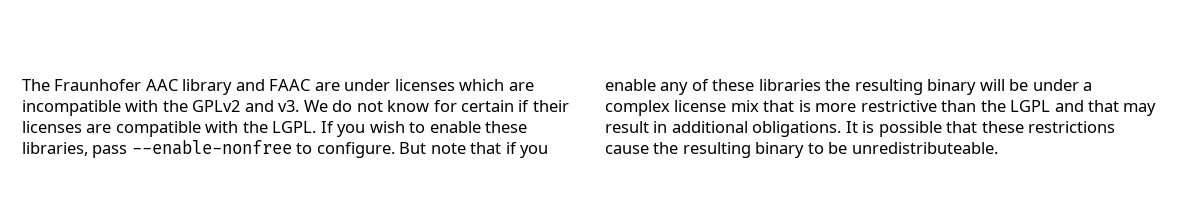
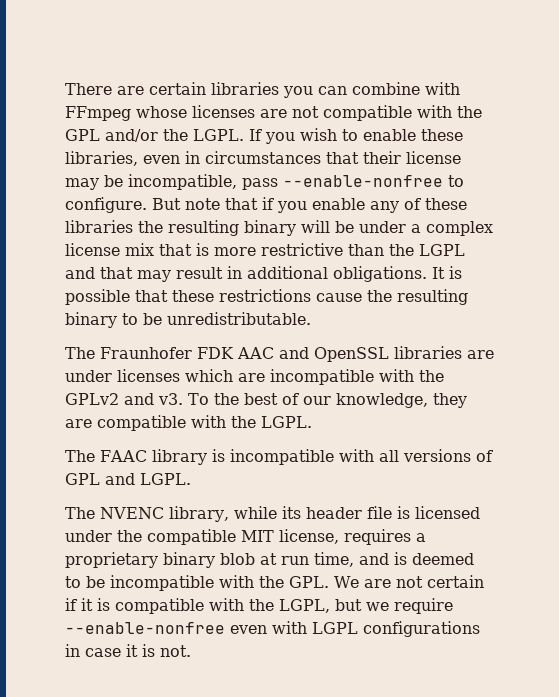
[22,79,534,95] [22,100,569,116] [22,121,239,137] The Fraunhofer AAC library and FAAC are under licenses which are incompatible with the GPLv2 and v3. We do not know for certain if their licenses are compatible with -> [65,82,460,98] [65,105,482,121] [65,129,158,142] There are certain libraries you can combine with FFmpeg whose licenses are not compatible with the GPL and/or
(88, 149) none -> [143,151,461,164] [65,174,237,190] even in circumstances that their license may be incompatible,
[851,142,998,154] unredistributeable. -> [167,312,311,325] [65,346,494,362] [65,369,444,385] [65,393,467,408] [65,415,312,431] [65,449,493,465] [65,473,191,485] [65,506,480,522] [65,529,426,545] [65,552,474,568] [65,575,484,591] [65,598,453,614] [65,621,480,637] [65,644,191,657] unredistributable. // The Fraunhofer FDK AAC and OpenSSL libraries are under licenses which are incompatible with the GPLv2 and v3. To the best of our knowledge, they are compatible with the LGPL. // The FAAC library is incompatible with all versions of GPL and LGPL. // The NVENC library, while its header file is licensed under the compatible MIT license, requires a proprietary binary blob at run time, and is deemed to be incompatible with the GPL. We are not certain if it is compatible with the LGPL, but we require --enable-nonfree even with LGPL configurations in case it is not.

